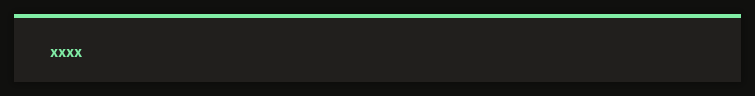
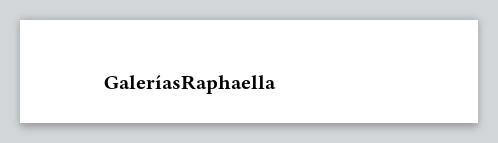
[50,49,82,57] xxxx -> [104,75,276,94] GaleríasRaphaella

